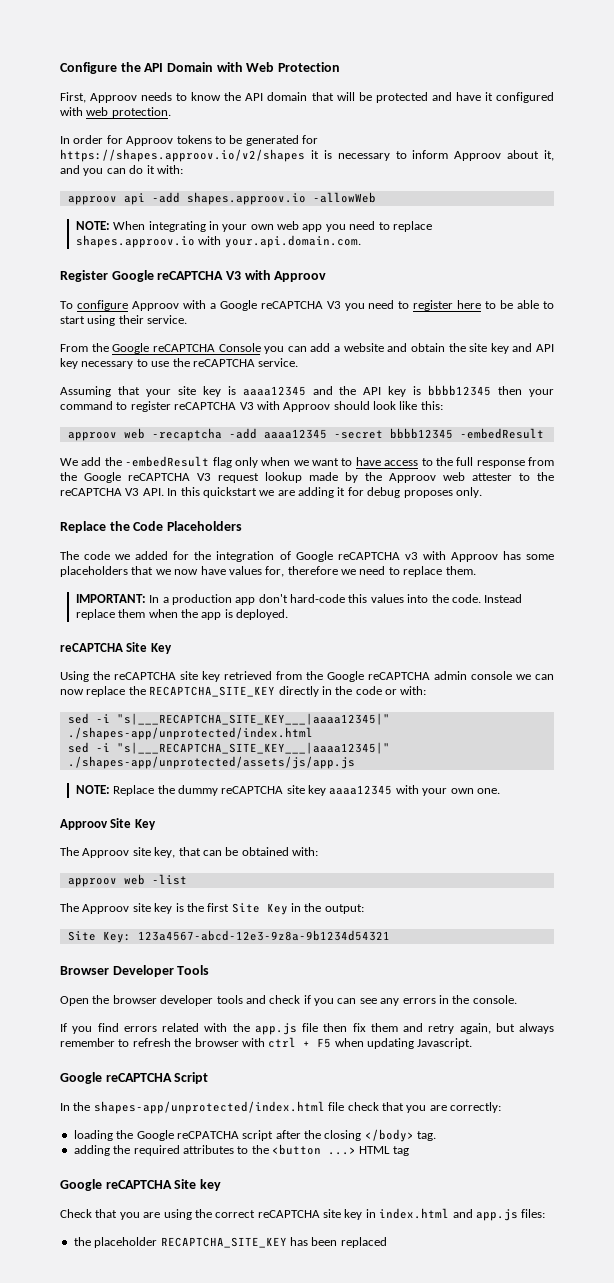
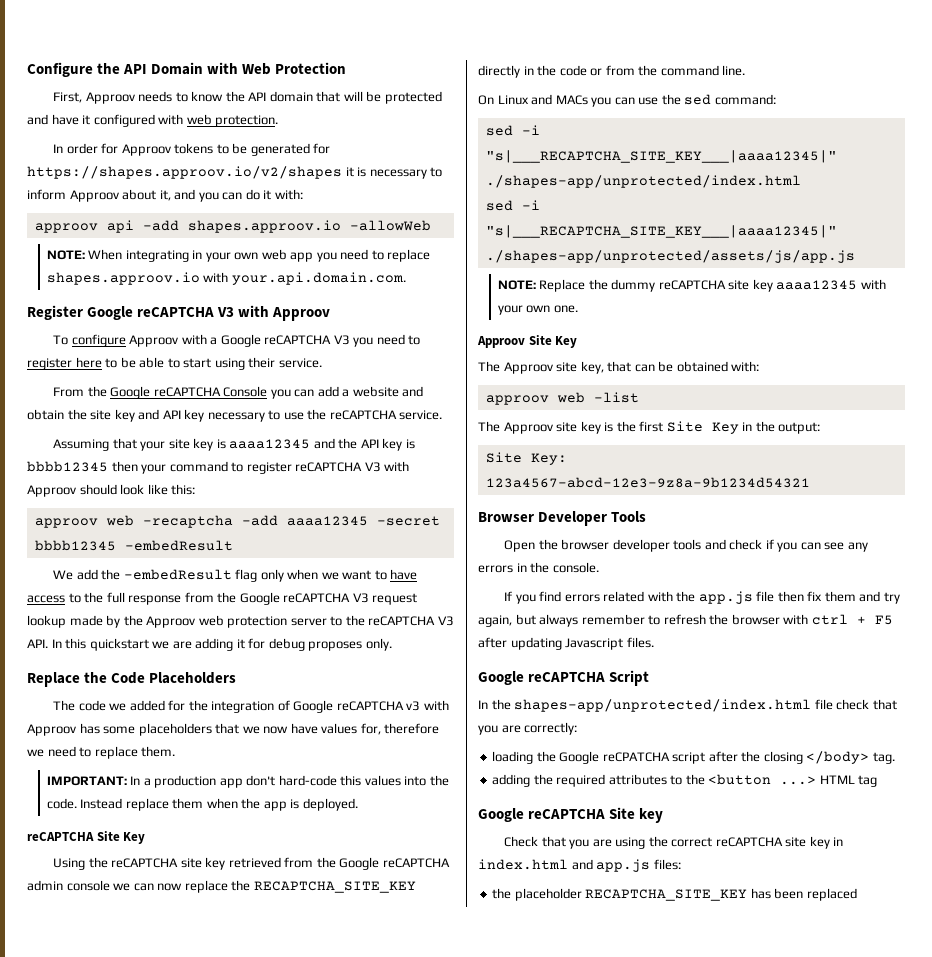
[472,473,512,481] attester -> [227,616,327,628] protection server
[400,686,427,695] with: -> [605,65,746,76] [478,94,776,107] from the command line. // On Linux and MACs you can use the sed command:
[428,1024,455,1034] retry -> [883,592,900,604] try
[334,1038,473,1049] when updating Javascript. -> [478,637,654,650] after updating Javascript files.

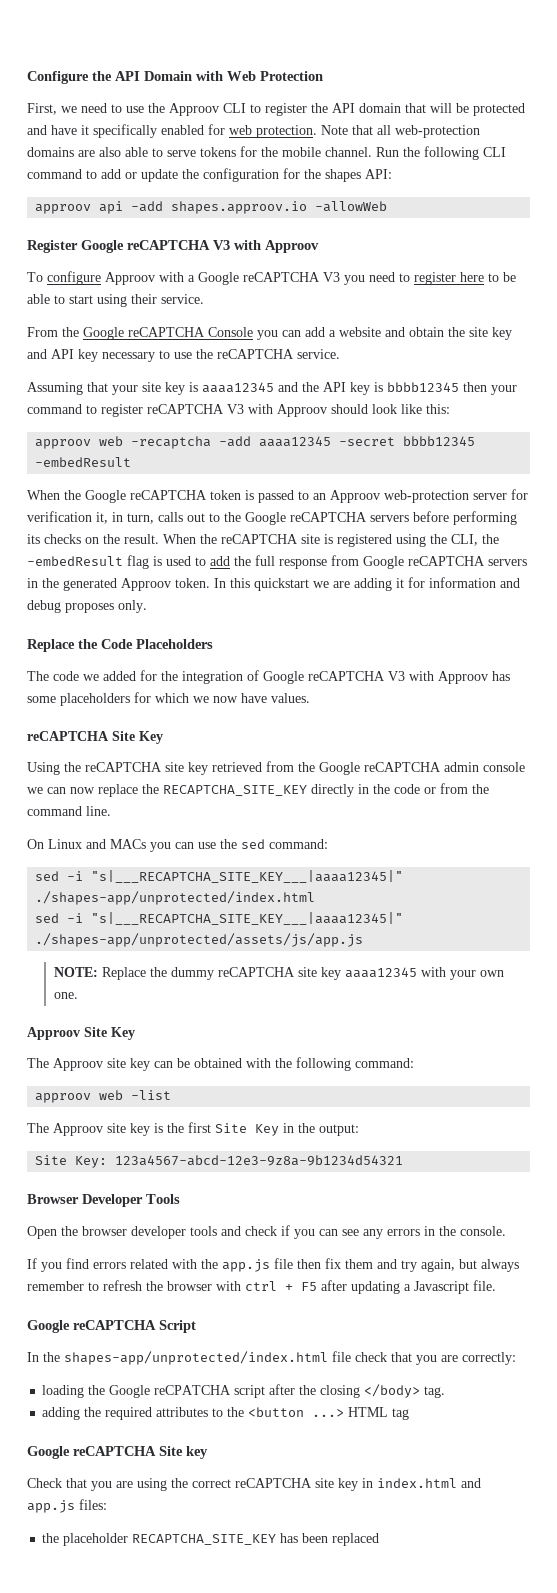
[85,91,224,104] Approov needs to know -> [61,103,307,116] we need to use the Approov CLI to register
[93,114,184,127] configured with -> [93,124,225,138] specifically enabled for
[53,143,331,156] [27,166,443,179] [27,189,303,202] // In order for Approov tokens to be generated for https://shapes.approov.io/v2/shapes it is necessary to inform Approov about it, and you can do it with: -> [321,125,480,138] [27,146,506,160] [27,168,392,182] Note that all web-protection domains are also able to serve tokens for the mobile channel. Run the following CLI command to add or update the configuration for the shapes API:
[46,249,431,262] [46,272,406,285] // NOTE: When integrating in your own web app you need to replace shapes.approov.io with your.api.domain.com. -> (388, 206) none
[53,569,418,582] [27,593,81,603] We add the -embedResult flag only when we want to have access to -> [27,489,528,503] [27,511,517,525] [27,534,499,547] [27,555,230,569] When the Google reCAPTCHA token is passed to an Approov web-protection server for verification it, in turn, calls out to the Google reCAPTCHA servers before performing its checks on the result. When the reCAPTCHA site is registered using the CLI, the -embedResult flag is used to add
[217,592,418,605] [27,615,454,628] [27,639,48,648] the Google reCAPTCHA V3 request lookup made by the Approov web protection server to the reCAPTCHA V3 API. -> [363,556,527,569] [27,578,210,591] Google reCAPTCHA servers in the generated Approov token.
(266, 643) none -> [429,577,520,588] information and
[406,701,421,711] v3 -> [388,671,405,681] V3
[215,723,240,734] that -> [134,692,189,703] for which
[321,723,440,735] [27,746,176,759] [46,775,449,788] [46,798,358,811] values for, therefore we need to replace them. // IMPORTANT: In a production app don't hard-code this values into the code. Instead replace them when the app is deployed. -> [271,693,310,703] values.
[580,361,632,374] key, that -> [130,1058,150,1071] key
[731,361,760,372] with: -> [246,1057,414,1071] with the following command:
[565,637,654,650] Javascript files. -> [404,1280,496,1294] a Javascript file.

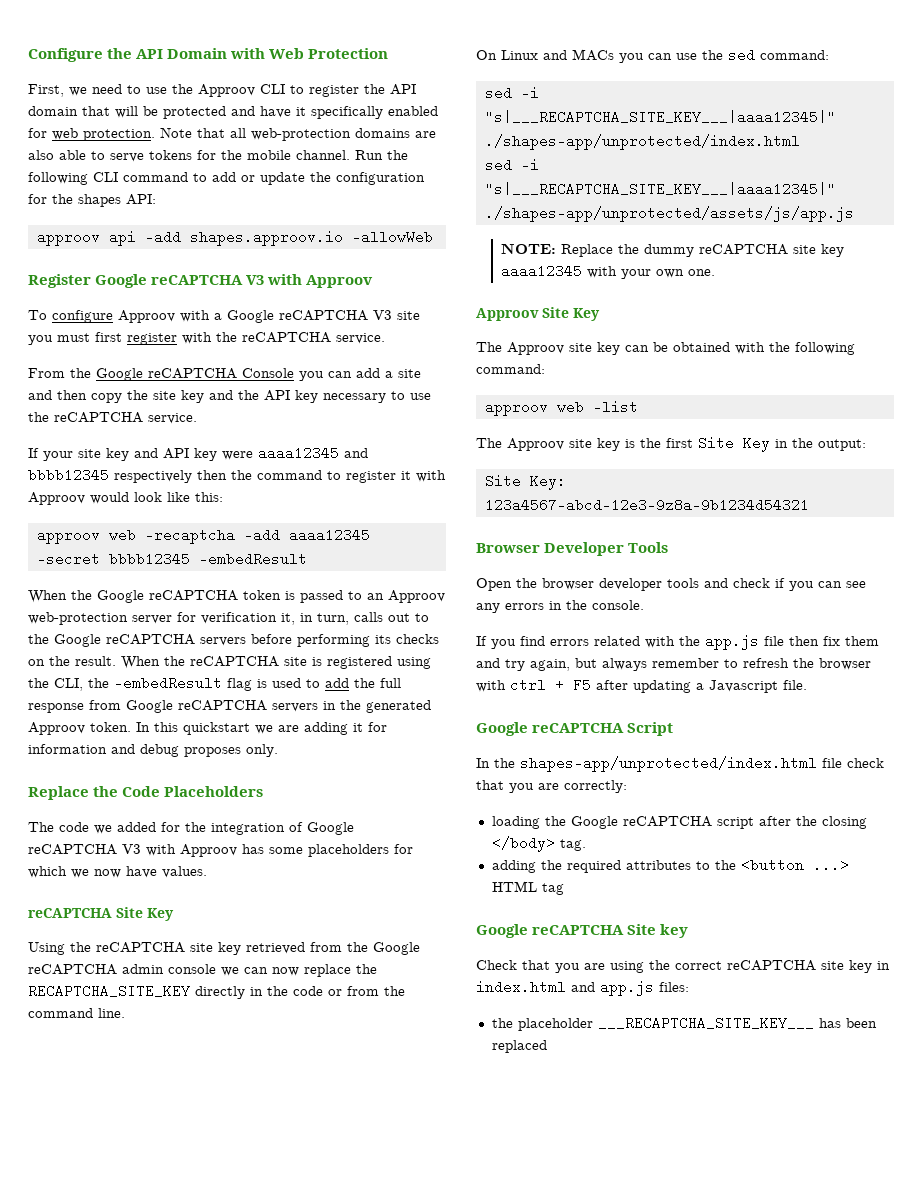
[344,272,516,285] [27,294,157,307] you need to register here to be able to start using their -> [397,311,420,320] [28,332,331,345] site you must first register with the reCAPTCHA
[339,327,444,337] website and obtain -> [398,369,421,378] [28,390,122,403] site and then copy
(47, 354) none -> [238,390,259,400] the
[27,382,108,395] Assuming that -> [28,448,39,458] If
[189,382,517,395] is aaaa12345 and the API key is bbbb12345 then your -> [134,446,368,461] [28,468,252,483] and API key were aaaa12345 and bbbb12345 respectively then the
[147,404,368,417] reCAPTCHA V3 with Approov should -> [401,470,446,482] [28,492,129,505] it with Approov would
[154,1385,232,1395] reCPATCHA -> [622,816,712,827] reCAPTCHA
[132,1534,277,1545] RECAPTCHA_SITE_KEY -> [597,1016,814,1030] ___RECAPTCHA_SITE_KEY___

